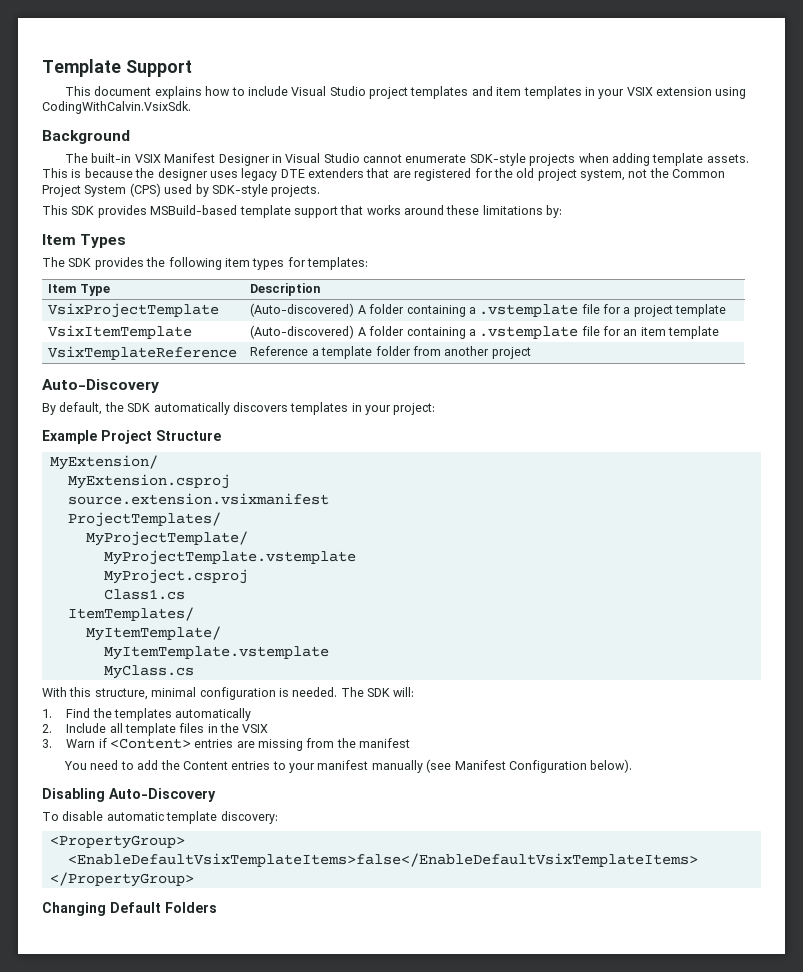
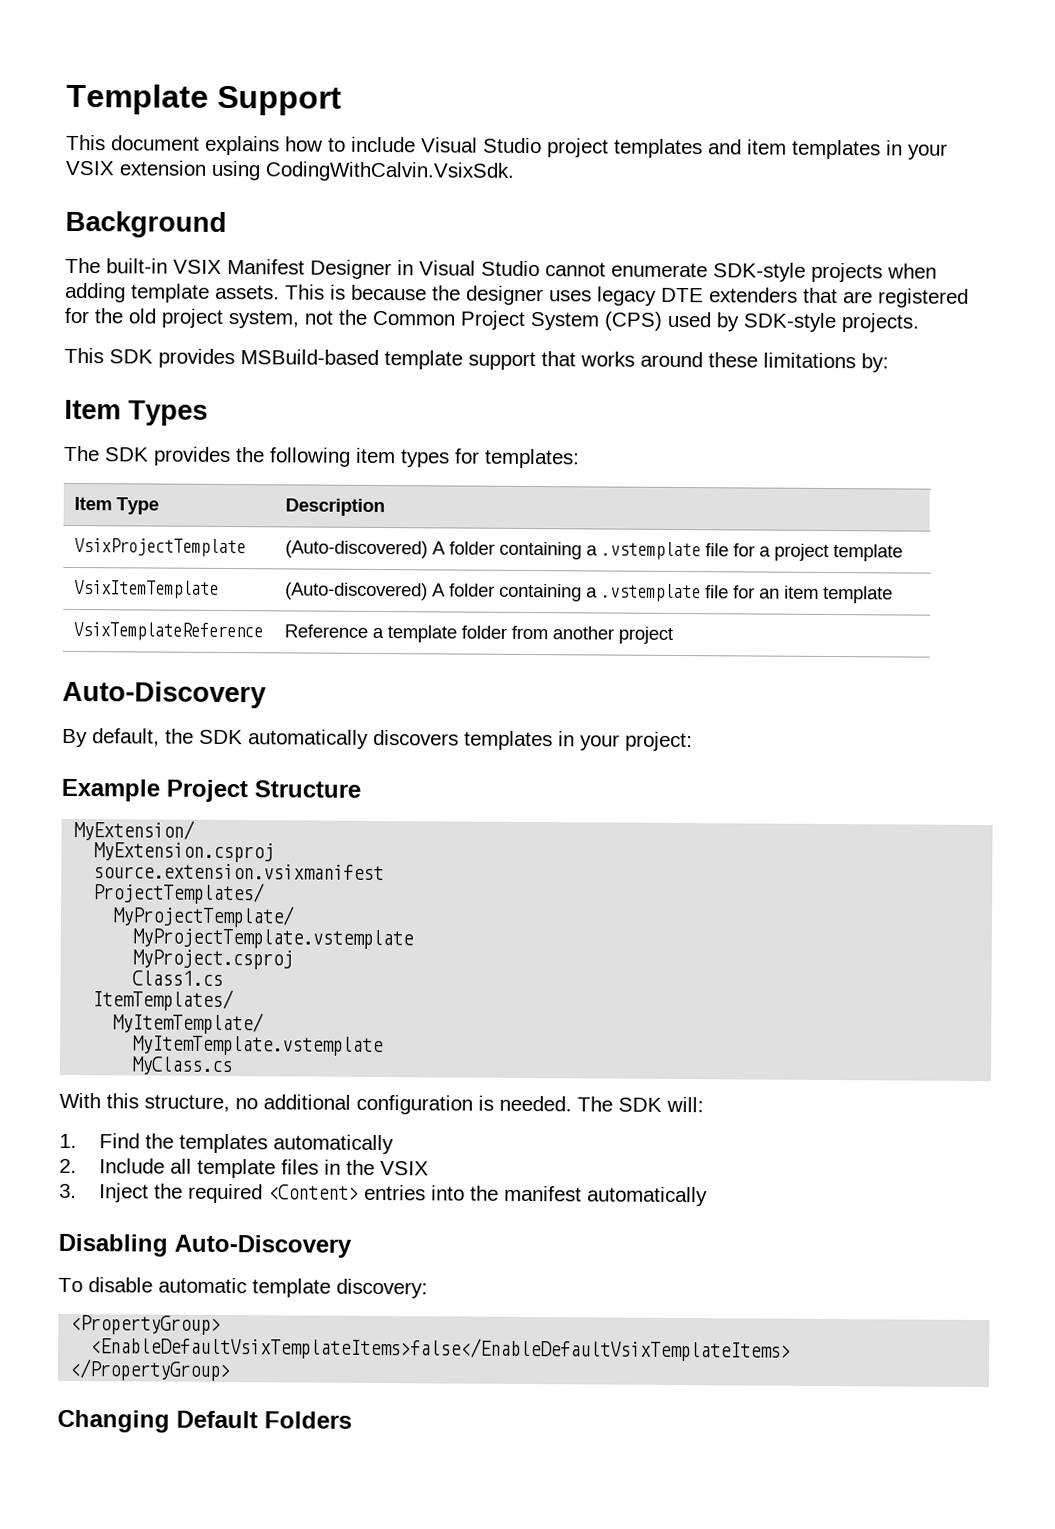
[151,687,197,697] minimal -> [235,1094,351,1110] no additional
[66,738,411,751] [64,759,633,773] Warn if <Content> entries are missing from the manifest // You need to add the Content entries to your manifest manually (see Manifest Configuration below). -> [98,1183,708,1207] Inject the required <Content> entries into the manifest automatically

